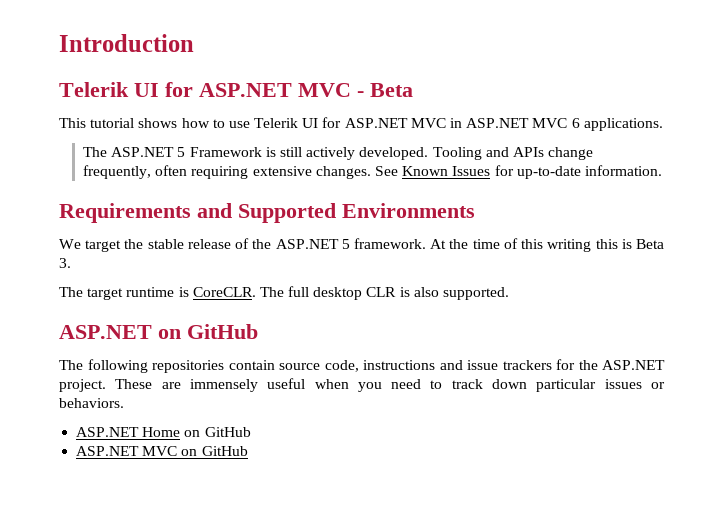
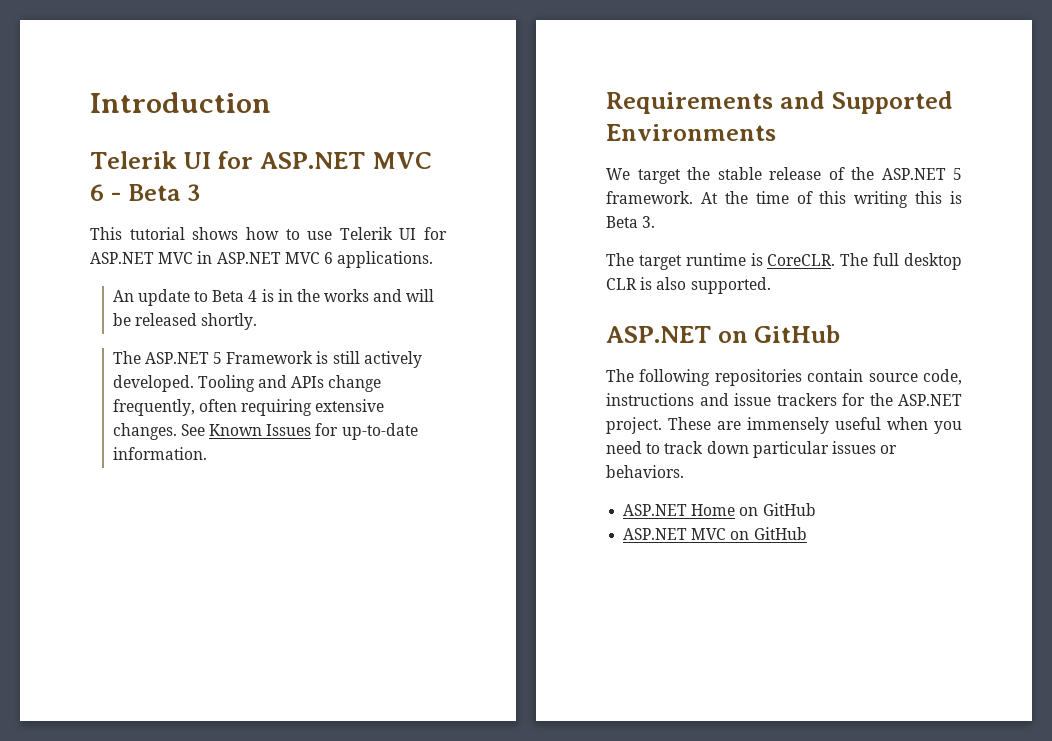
(351, 90) none -> [90,184,104,201] 6
(413, 90) none -> [187,184,202,201] 3
(663, 124) none -> [112,289,435,306] [112,313,257,330] // An update to Beta 4 is in the works and will be released shortly.

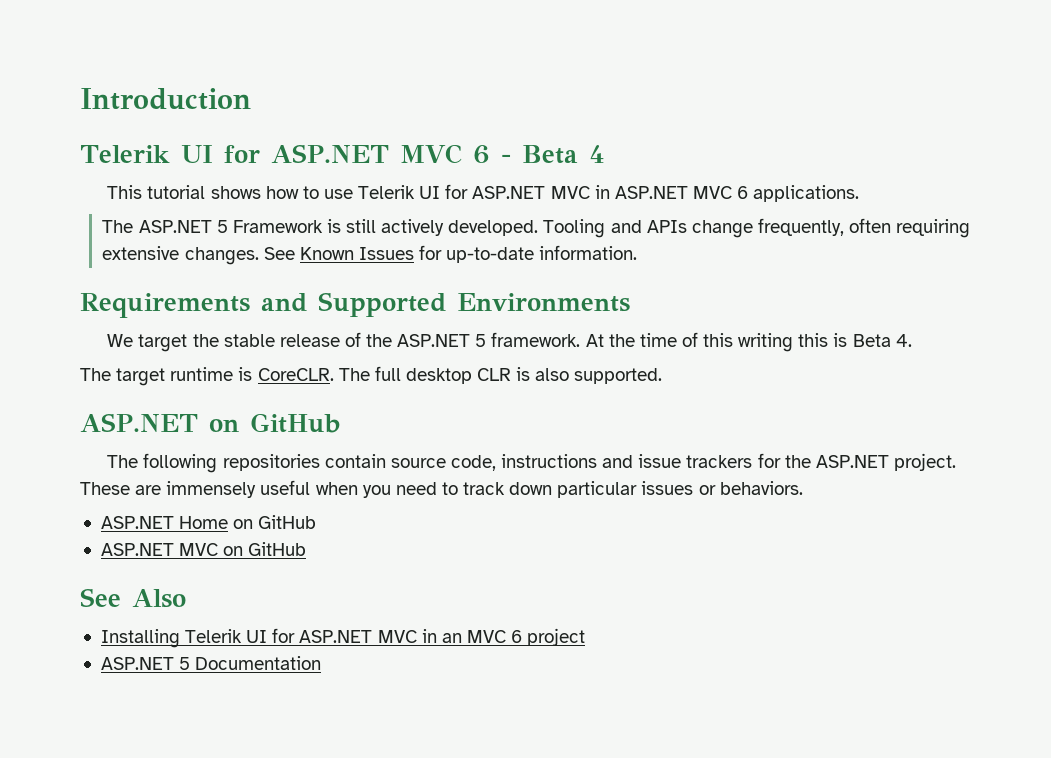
[187,184,202,201] 3 -> [588,145,605,163] 4
[112,289,435,306] [112,313,257,330] // An update to Beta 4 is in the works and will be released shortly. -> (860, 193) none
[642,216,656,228] 3. -> [895,334,912,347] 4.
(807, 533) none -> [80,588,186,608] [100,628,586,648] [100,656,322,670] // See Also // Installing Telerik UI for ASP.NET MVC in an MVC 6 project // ASP.NET 5 Documentation

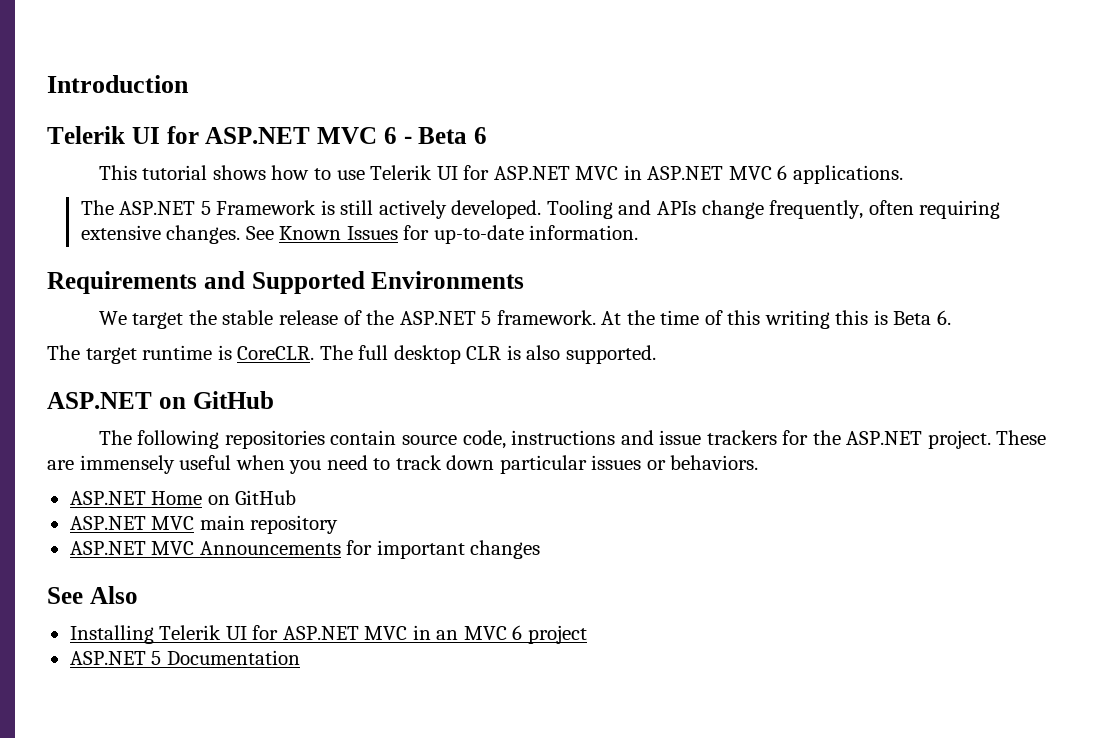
[588,145,605,163] 4 -> [474,127,487,144] 6
[895,334,912,347] 4. -> [937,310,952,325] 6.
[223,542,307,556] on GitHub -> [199,515,339,534] [69,540,541,559] main repository // ASP.NET MVC Announcements for important changes

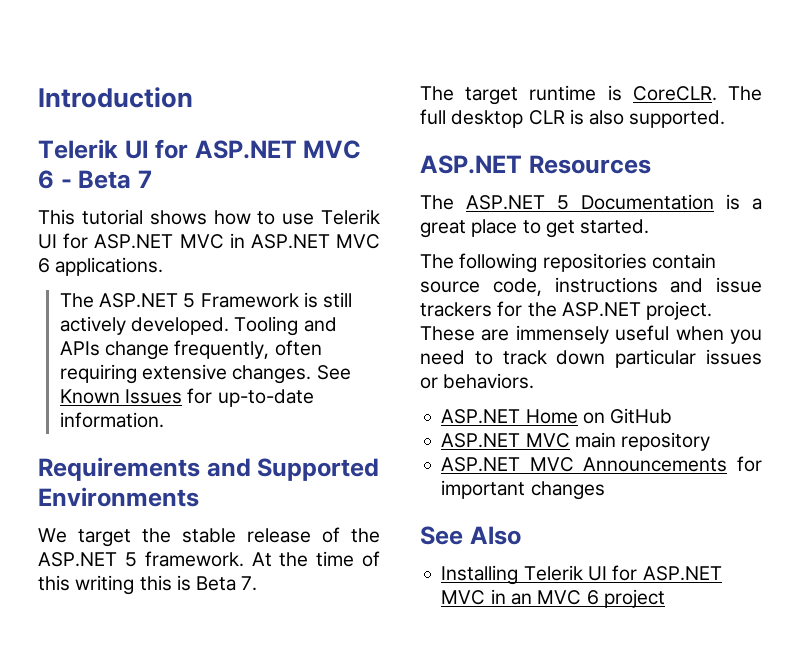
[474,127,487,144] 6 -> [137,170,152,188] 7
[937,310,952,325] 6. -> [241,576,258,591] 7.
[158,391,274,409] on GitHub -> [528,155,651,174] [420,194,762,210] [420,219,650,238] Resources // The ASP.NET 5 Documentation is a great place to get started.
[69,650,300,665] // ASP.NET 5 Documentation -> (665, 598) none

